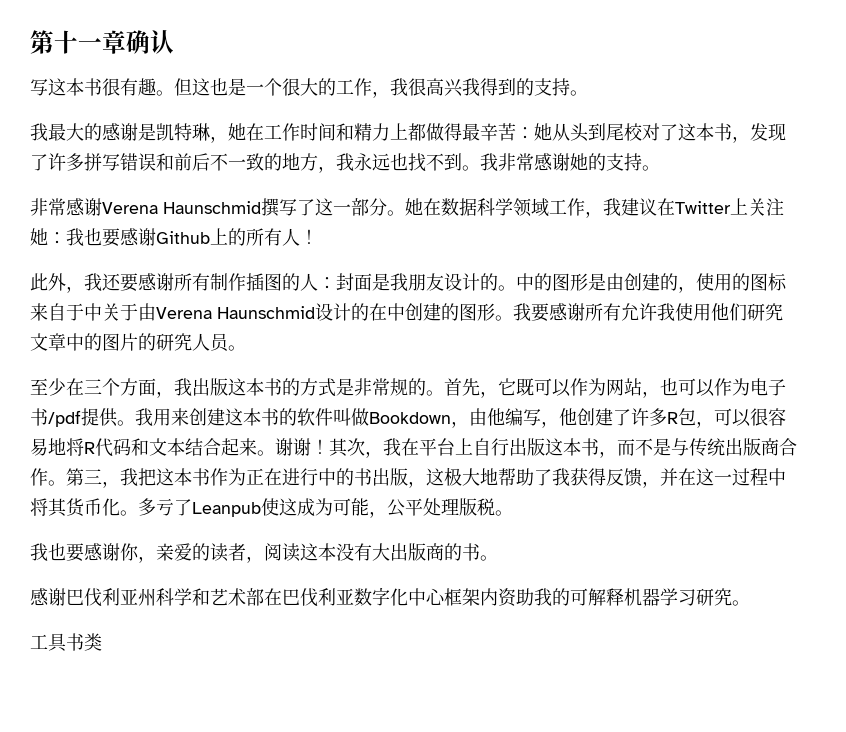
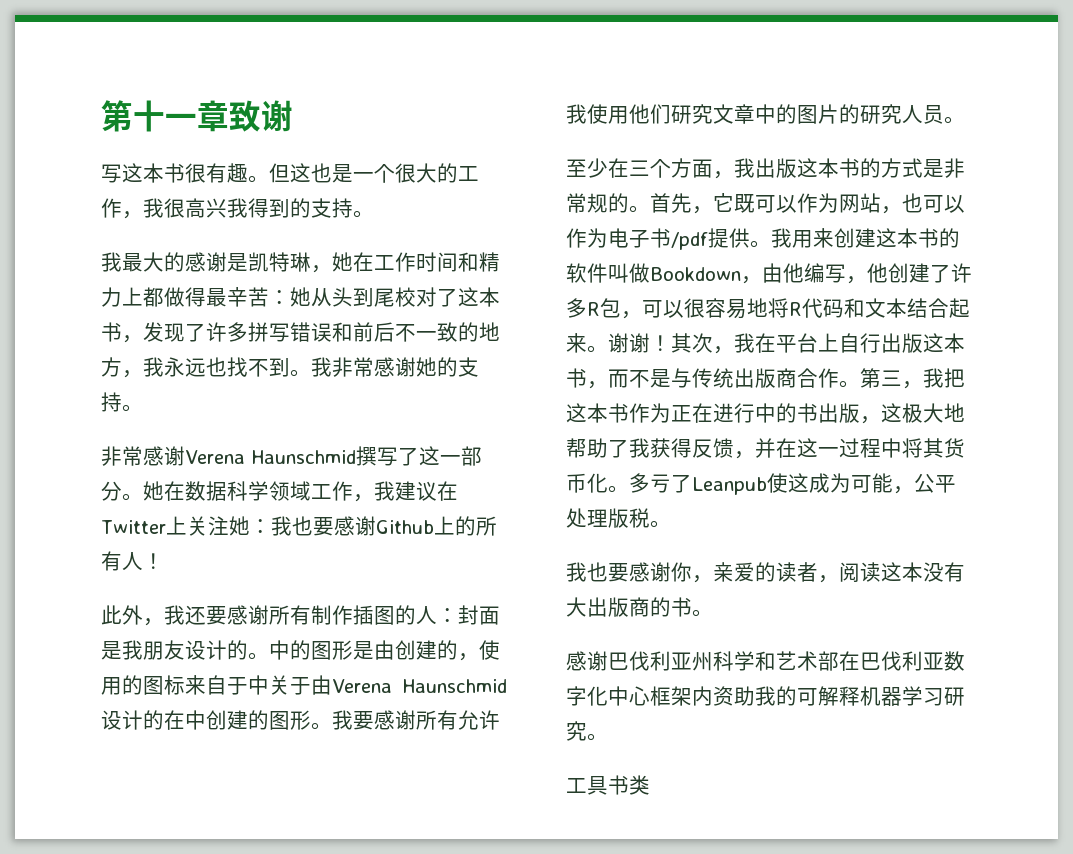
[126,30,174,54] 确认 -> [229,100,293,132] 致谢

